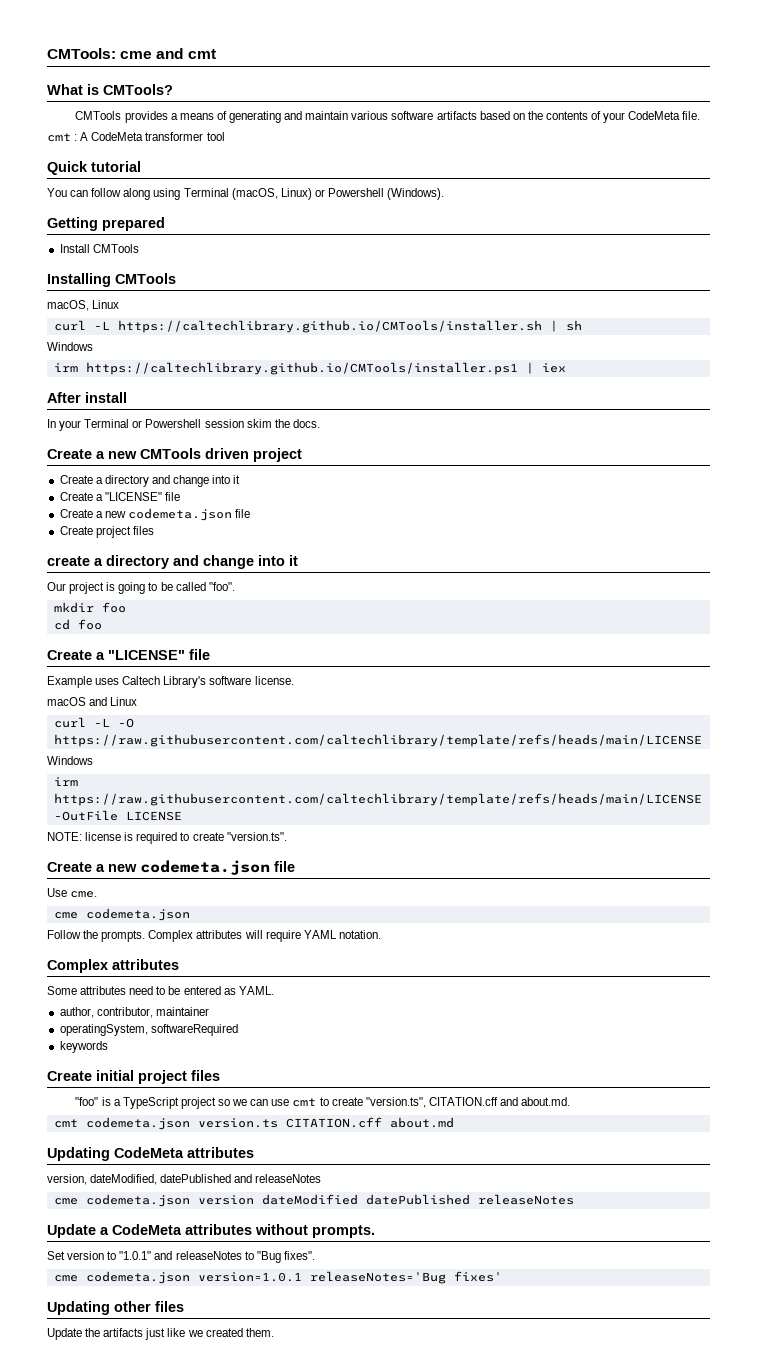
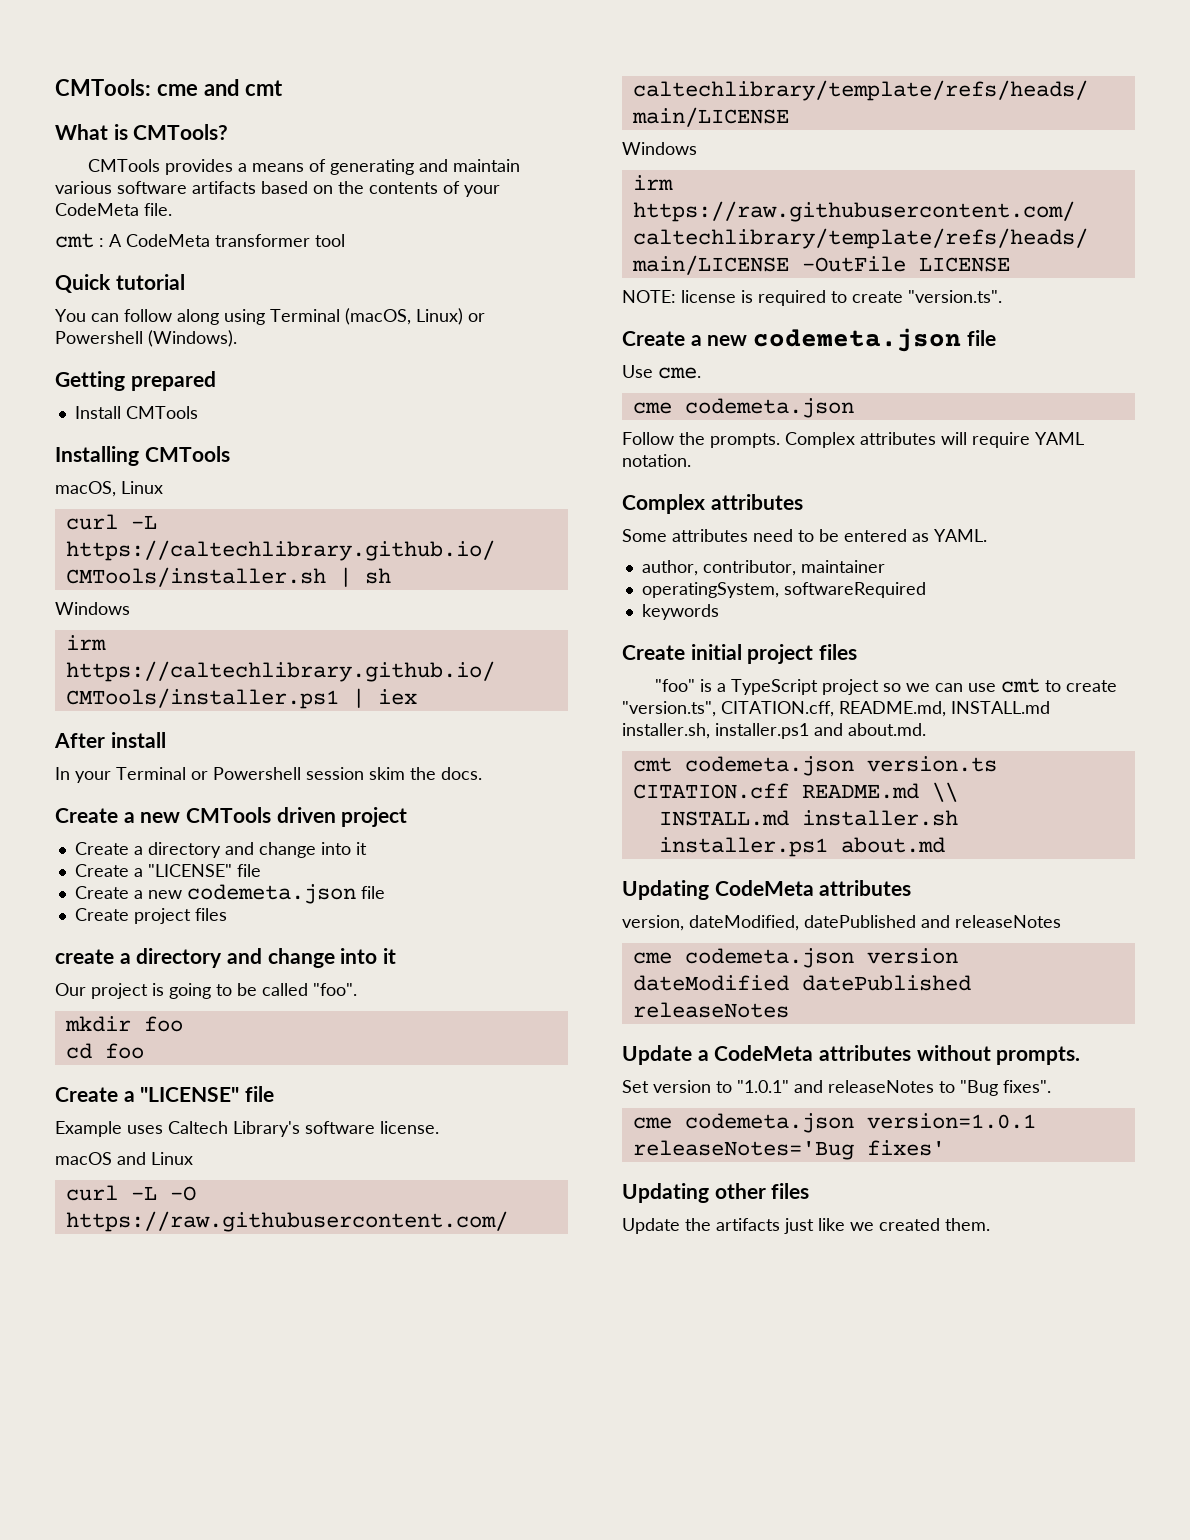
[428,1097,498,1106] CITATION.cff -> [721,701,1050,717] [622,723,809,739] CITATION.cff, README.md, INSTALL.md installer.sh, installer.ps1
(382, 1122) none -> [801,782,958,802] [658,810,958,826] [658,837,828,857] README.md \\ // INSTALL.md installer.sh installer.ps1

